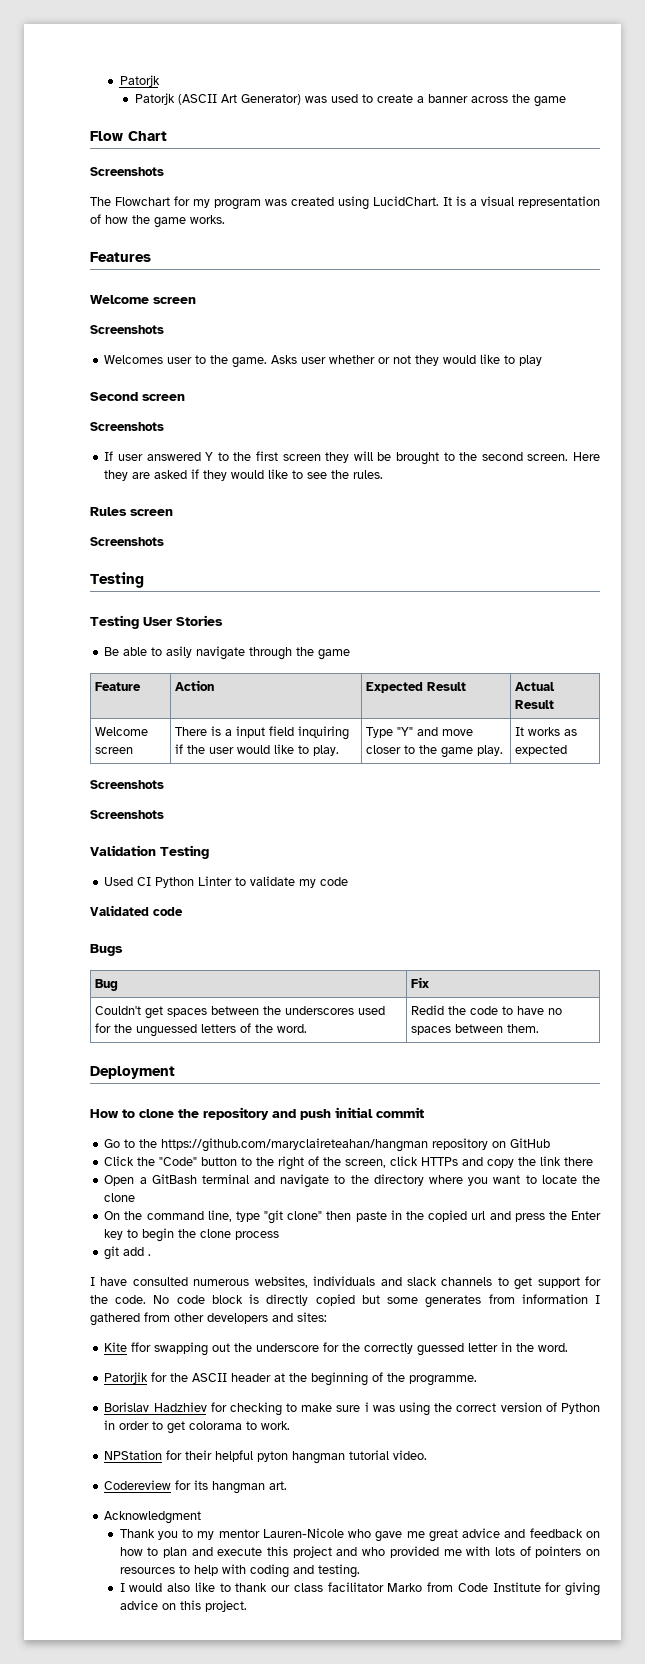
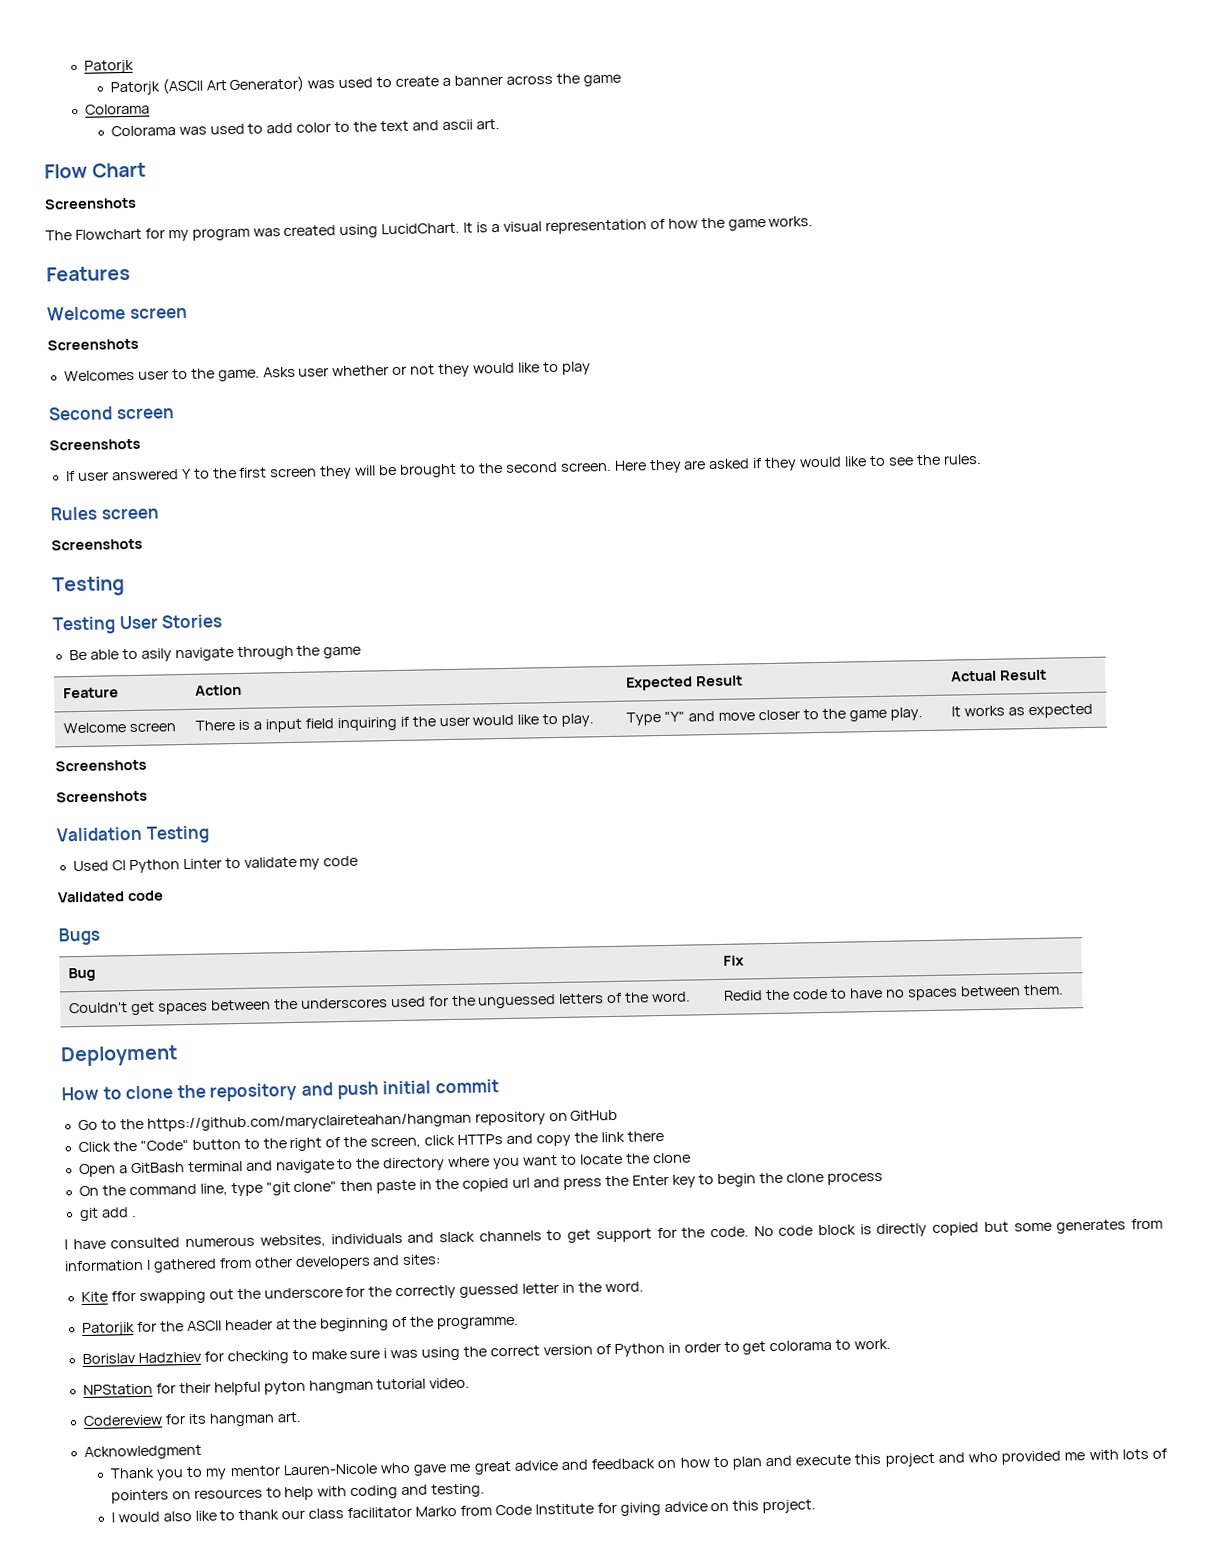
(566, 101) none -> [84,103,150,115] [110,118,500,137] // Colorama // Colorama was used to add color to the text and ascii art.

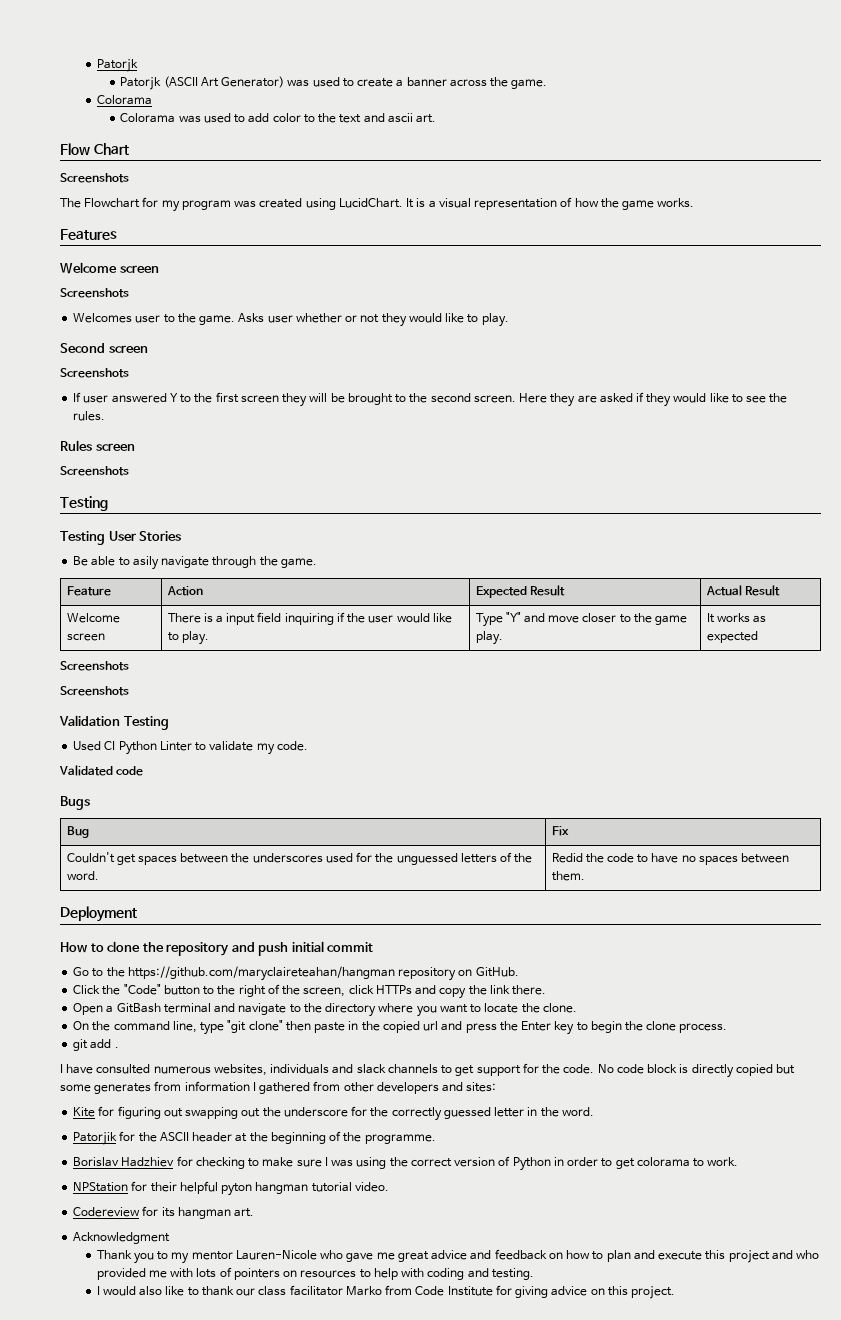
[582,74,621,87] game -> [511,79,548,89] game.
[561,361,591,375] play -> [481,313,509,327] play.
[323,646,362,659] game -> [280,558,317,568] game.
[323,855,359,867] code -> [276,741,308,751] code.
[570,1109,619,1121] GitHub -> [475,967,519,977] GitHub.
[626,1131,664,1142] there -> [512,985,547,995] there.
[652,1152,691,1164] clone -> [542,1003,577,1013] clone.
[827,1171,884,1185] process -> [679,1023,728,1033] process.
[110,1291,136,1302] ffor -> [98,1106,183,1119] for figuring out
[383,1348,388,1359] i -> [324,1157,328,1166] I

